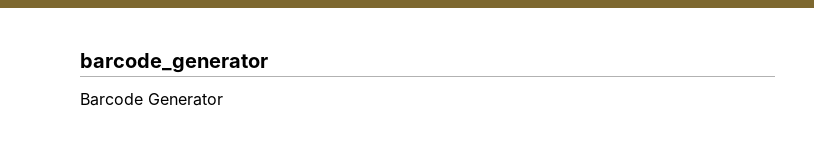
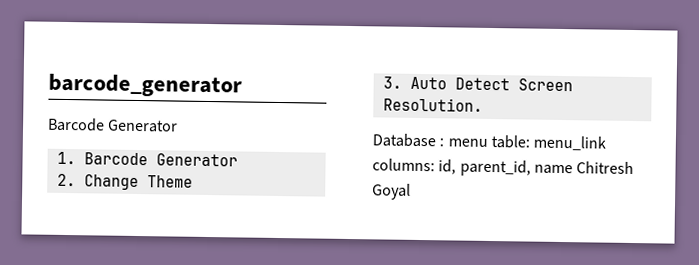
(223, 99) none -> [56,151,238,167] [56,173,193,191] [382,76,573,92] [382,97,483,112] [372,133,607,151] [372,158,635,177] [372,183,411,200] // 1. Barcode Generator // 2. Change Theme // 3. Auto Detect Screen Resolution. // Database : menu table: menu_link columns: id, parent_id, name Chitresh Goyal

